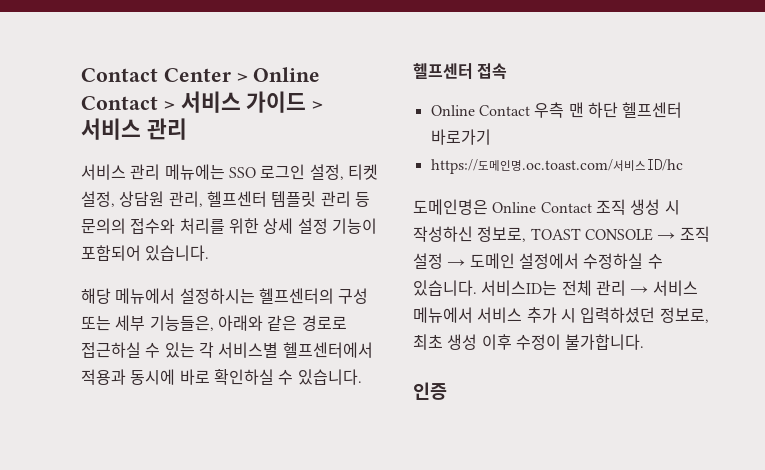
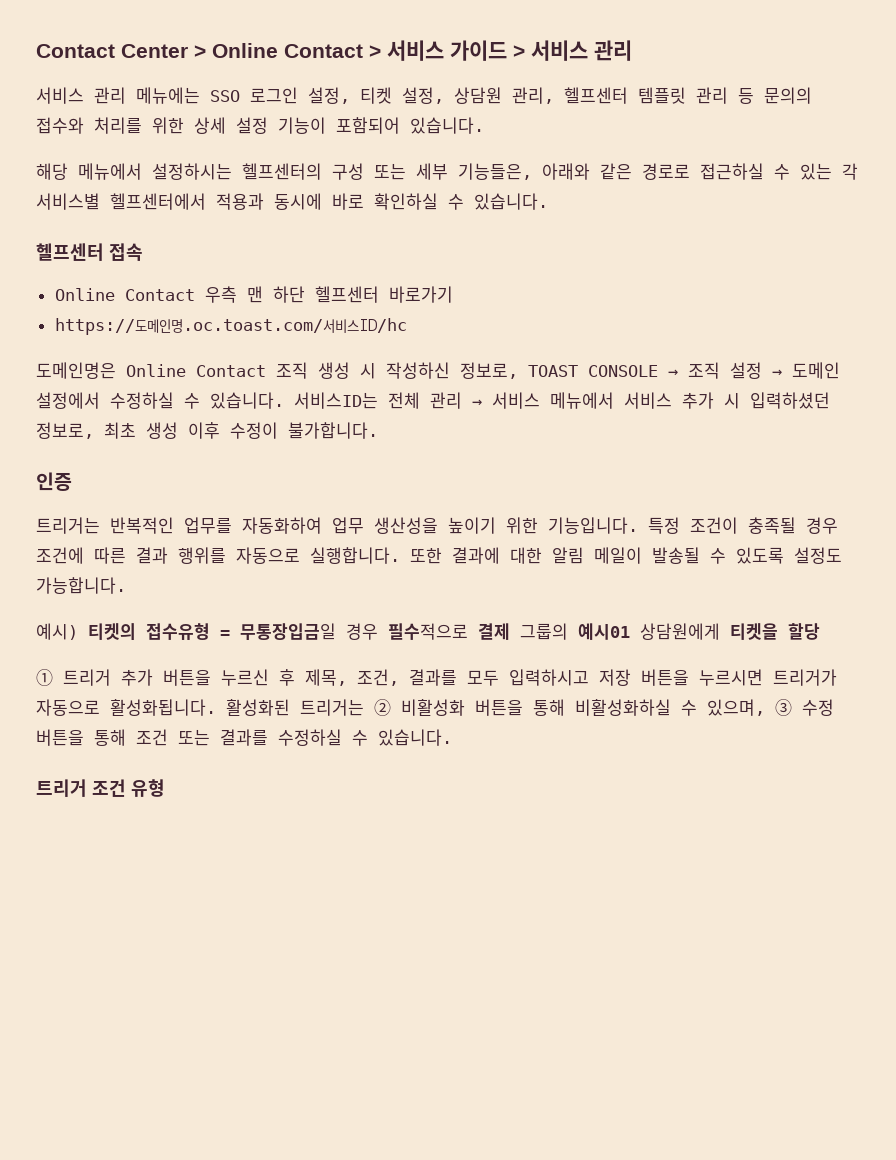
(447, 391) none -> [36,517,838,534] [36,547,842,564] [36,577,126,594] [36,623,820,640] [36,669,837,686] [36,699,834,716] [36,729,452,746] [36,779,165,797] // 트리거는 반복적인 업무를 자동화하여 업무 생산성을 높이기 위한 기능입니다. 특정 조건이 충족될 경우 조건에 따른 결과 행위를 자동으로 실행합니다. 또한 결과에 대한 알림 메일이 발송될 수 있도록 설정도 가능합니다. // 예시) 티켓의 접수유형 = 무통장입금일 경우 필수적으로 결제 그룹의 예시01 상담원에게 티켓을 할당 // ① 트리거 추가 버튼을 누르신 후 제목, 조건, 결과를 모두 입력하시고 저장 버튼을 누르시면 트리거가 자동으로 활성화됩니다. 활성화된 트리거는 ② 비활성화 버튼을 통해 비활성화하실 수 있으며, ③ 수정 버튼을 통해 조건 또는 결과를 수정하실 수 있습니다. // 트리거 조건 유형

